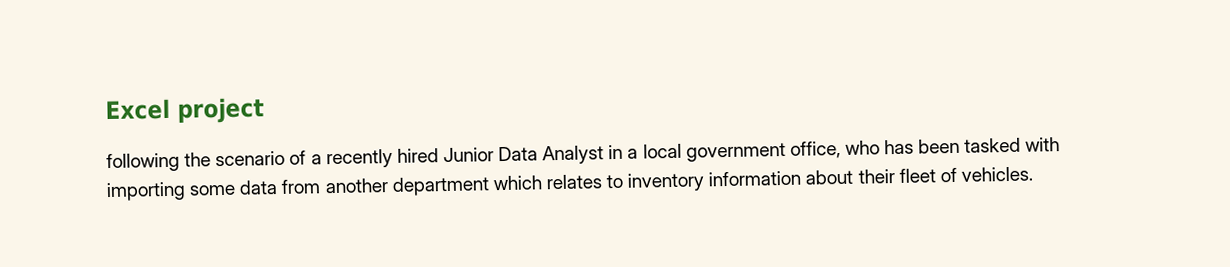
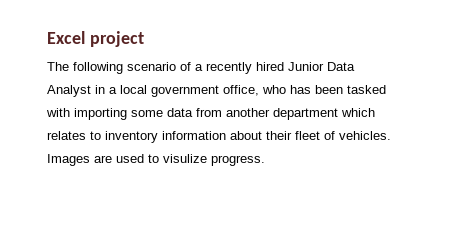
[106,152,212,173] following the -> [47,62,123,74] The following
(1033, 174) none -> [47,154,265,166] Images are used to visulize progress.

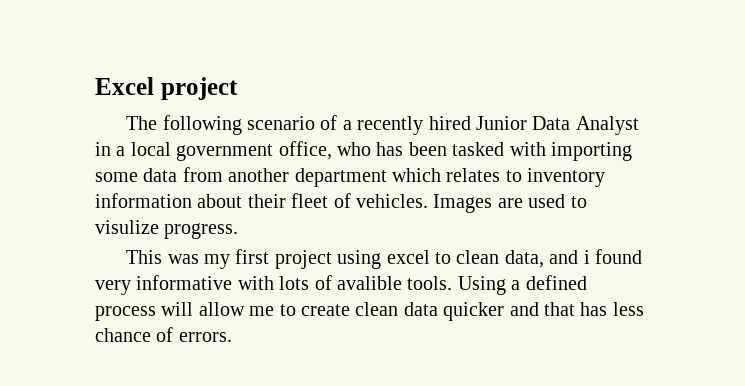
(265, 160) none -> [126,249,643,269] [95,275,587,295] [95,302,644,321] [95,327,232,342] // This was my first project using excel to clean data, and i found very informative with lots of avalible tools. Using a defined process will allow me to create clean data quicker and that has less chance of errors.

